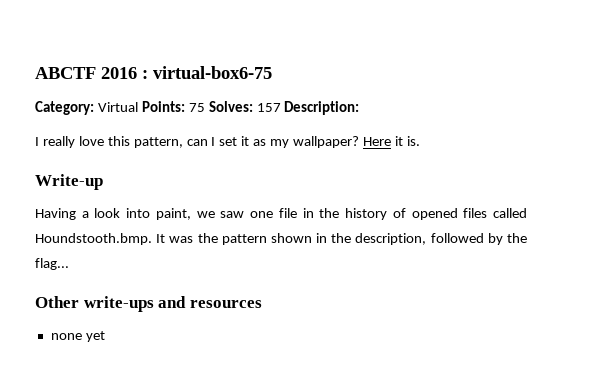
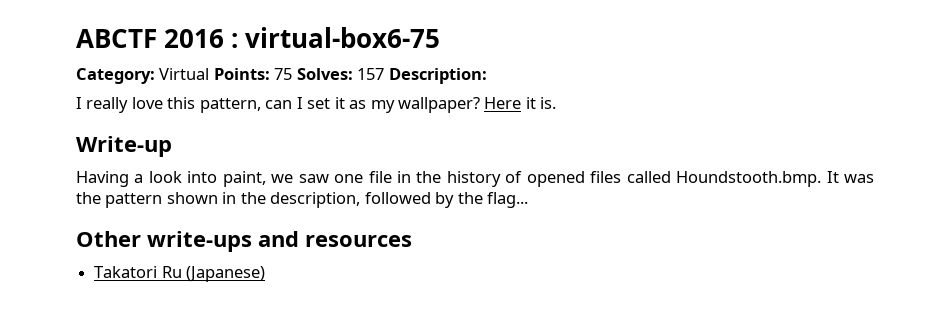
[50,331,105,342] none yet -> [94,266,266,282] Takatori Ru (Japanese)

